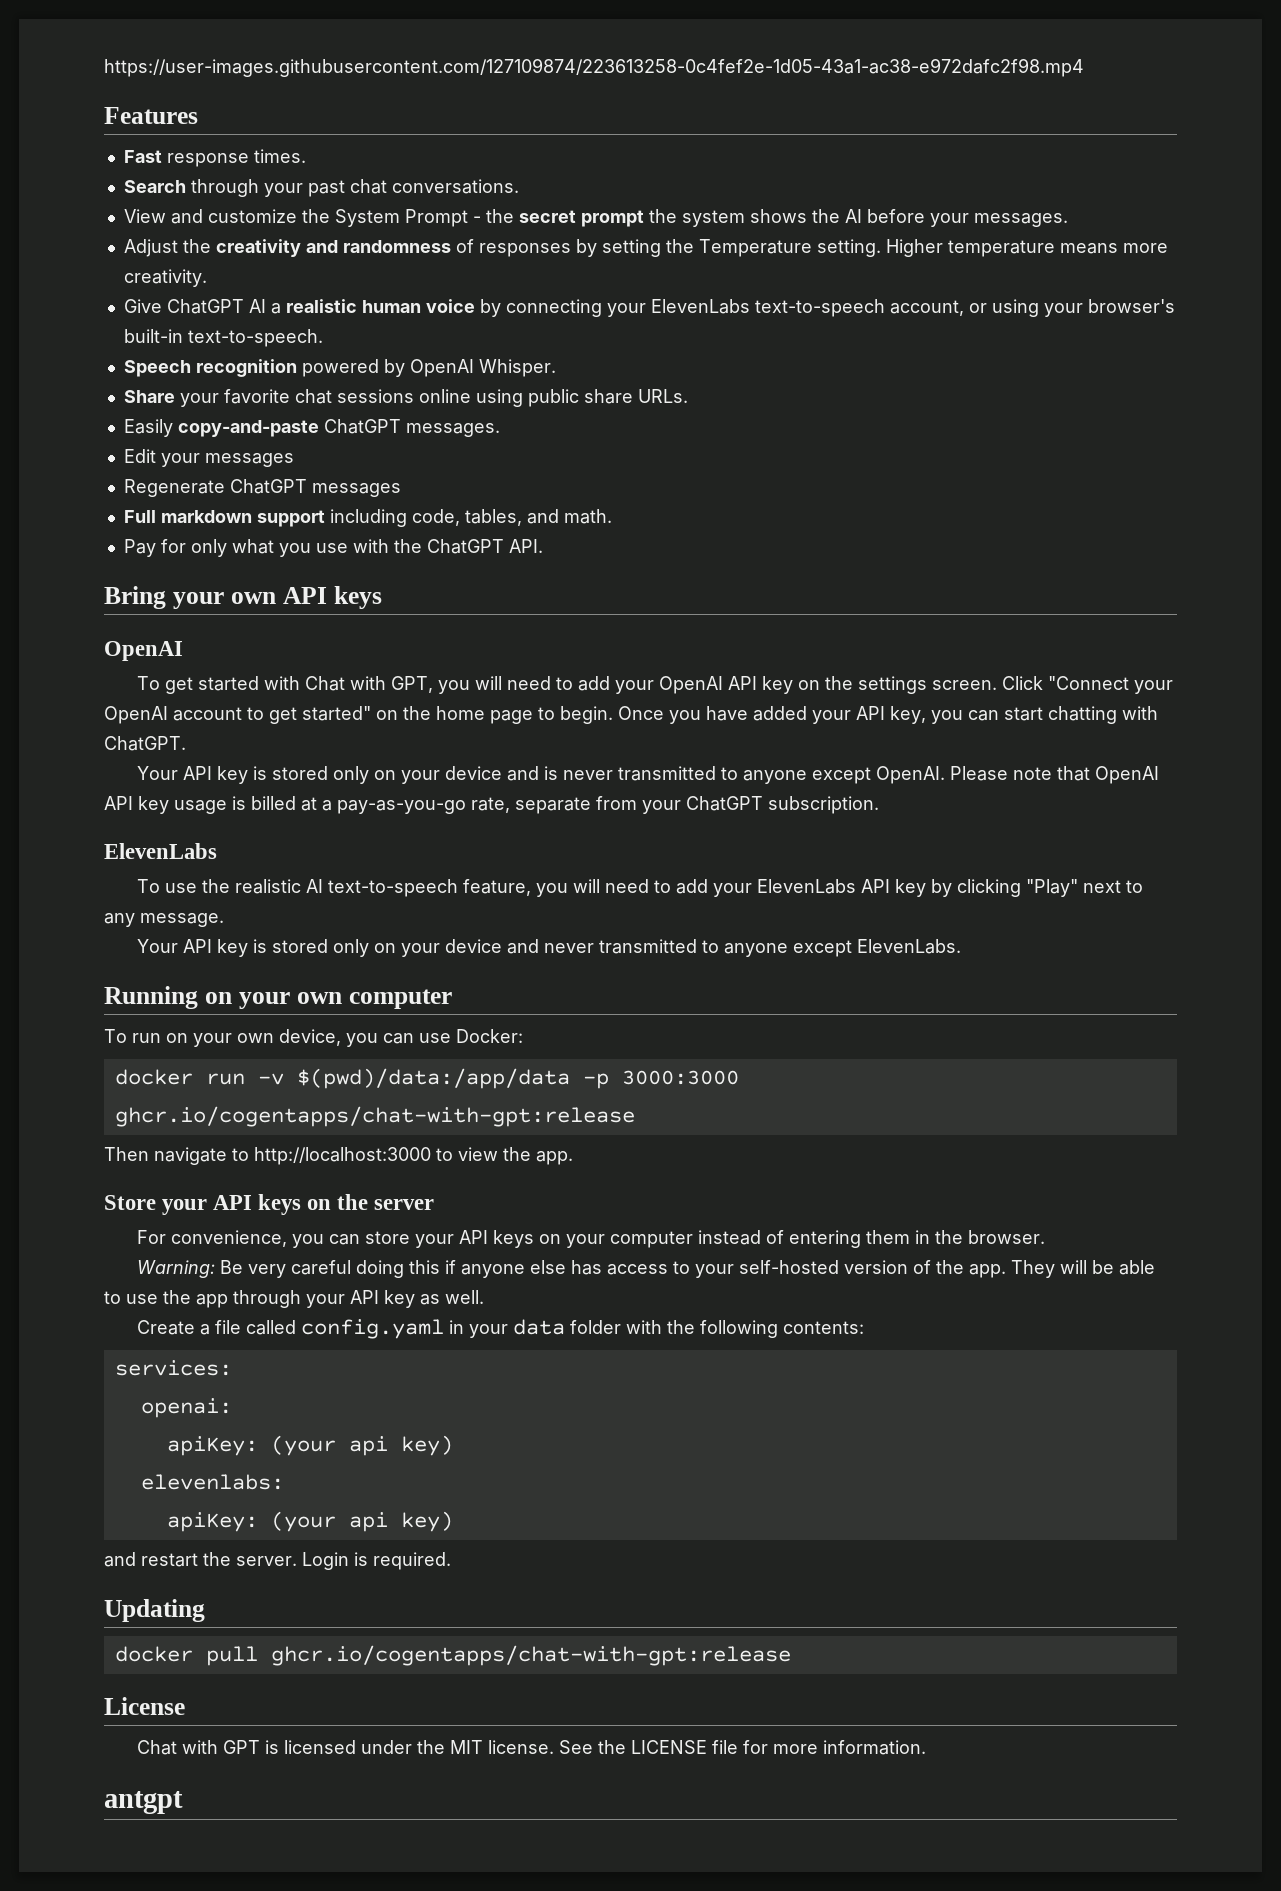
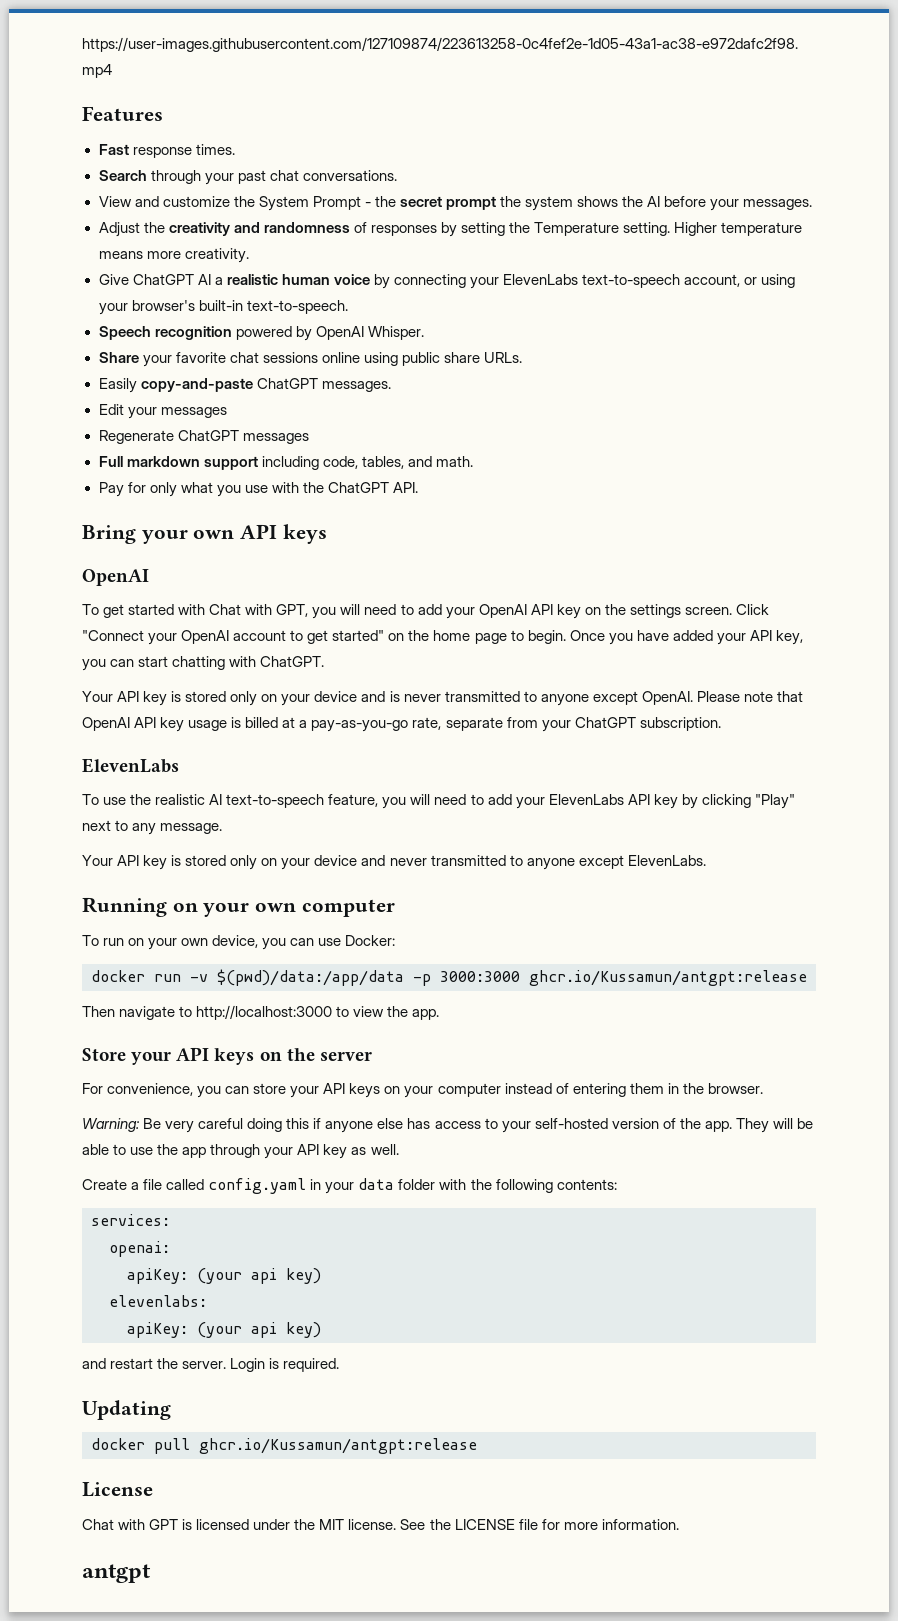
[114,1106,635,1127] ghcr.io/cogentapps/chat-with-gpt:release -> [529,970,807,986] ghcr.io/Kussamun/antgpt:release
[270,1645,791,1666] ghcr.io/cogentapps/chat-with-gpt:release -> [199,1438,477,1454] ghcr.io/Kussamun/antgpt:release

